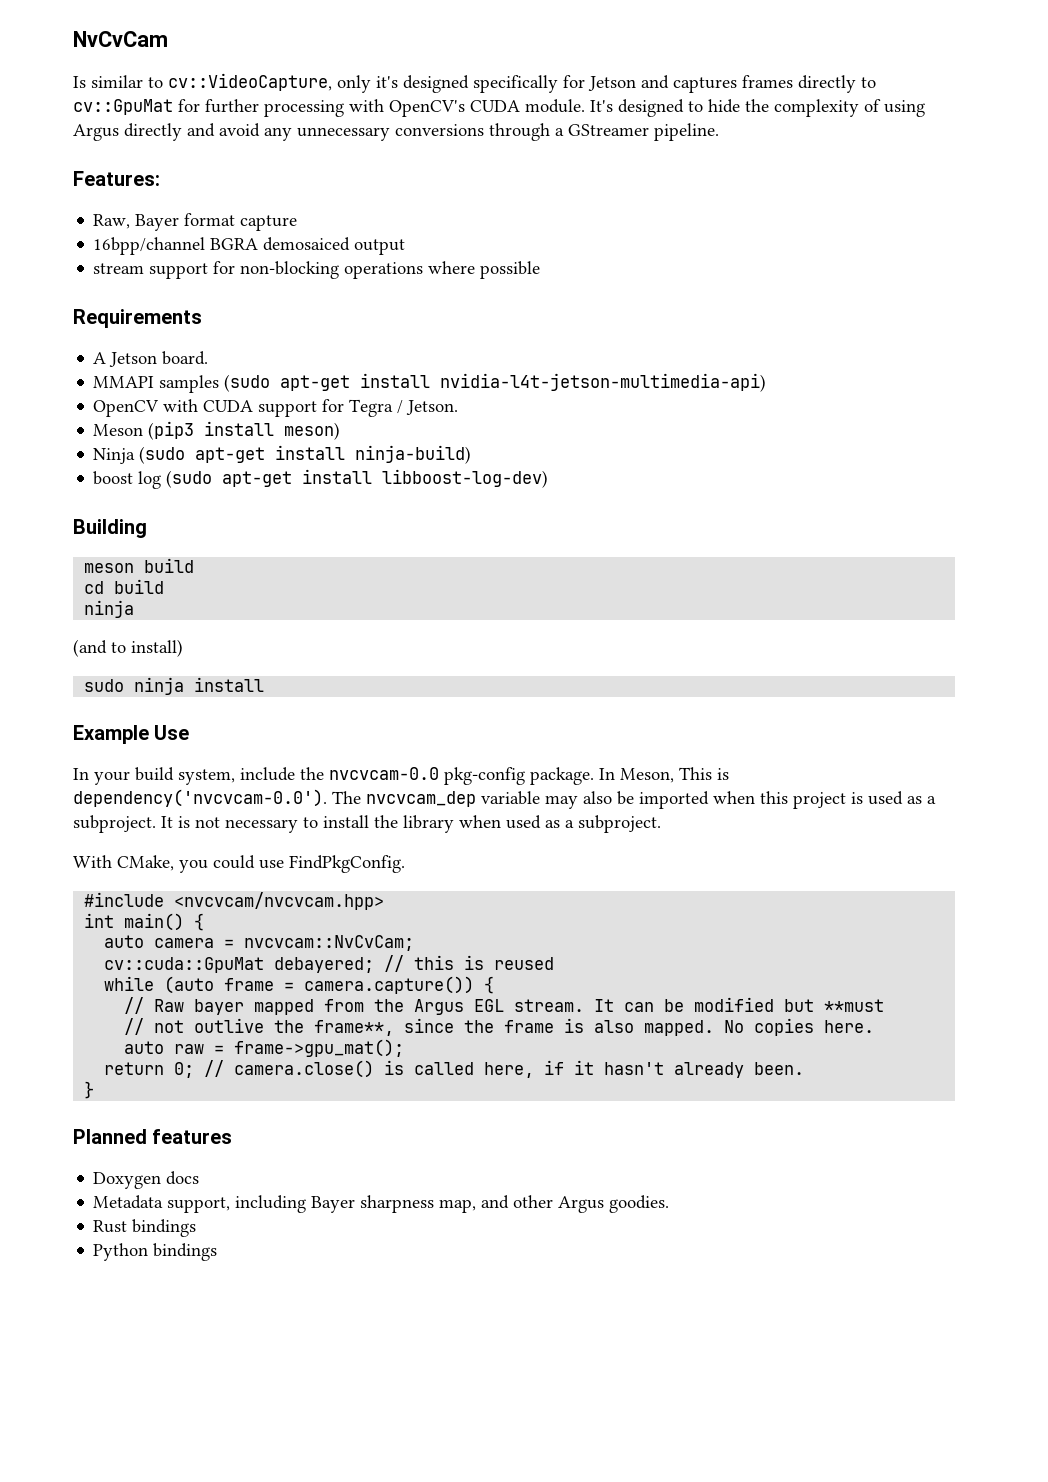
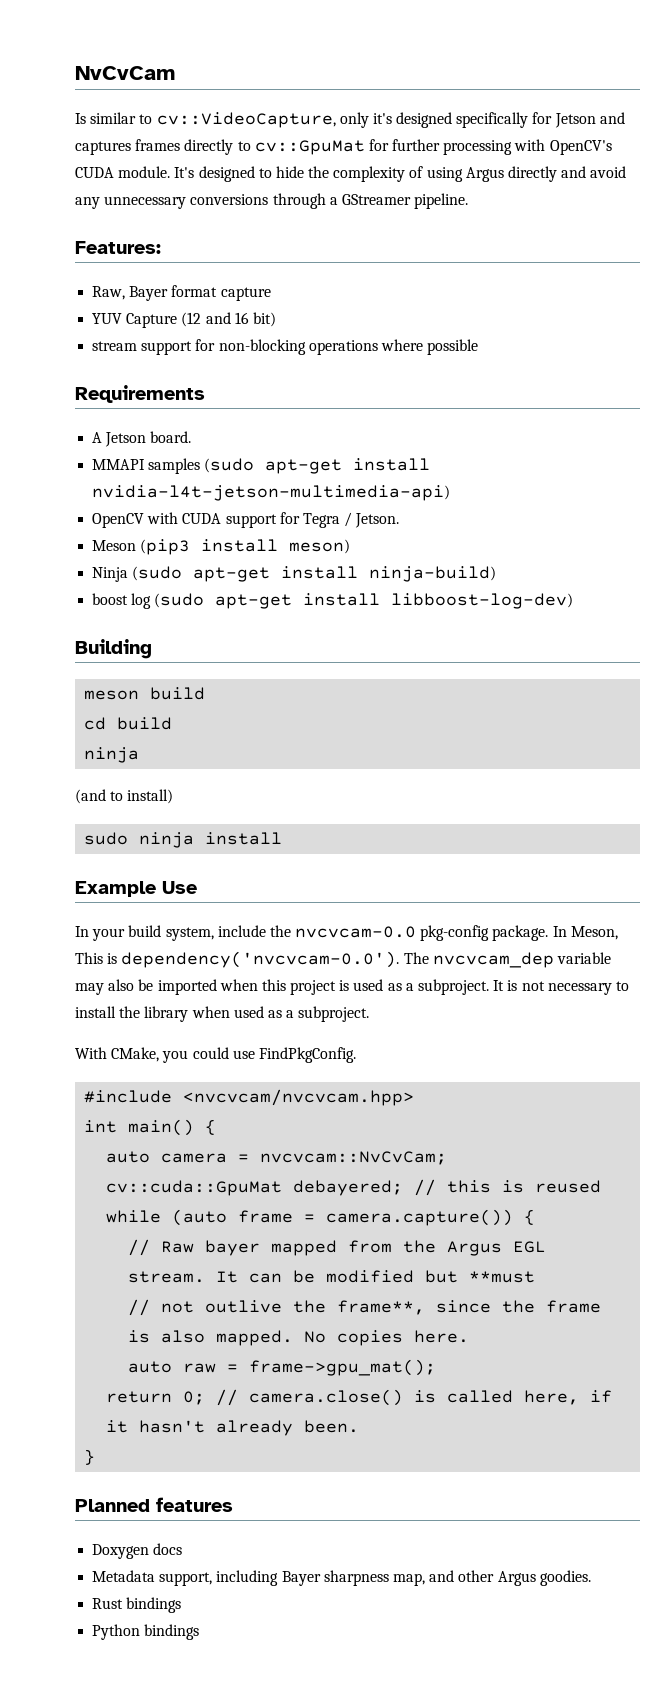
[93,237,406,255] 16bpp/channel BGRA demosaiced output -> [92,312,276,328] YUV Capture (12 and 16 bit)

